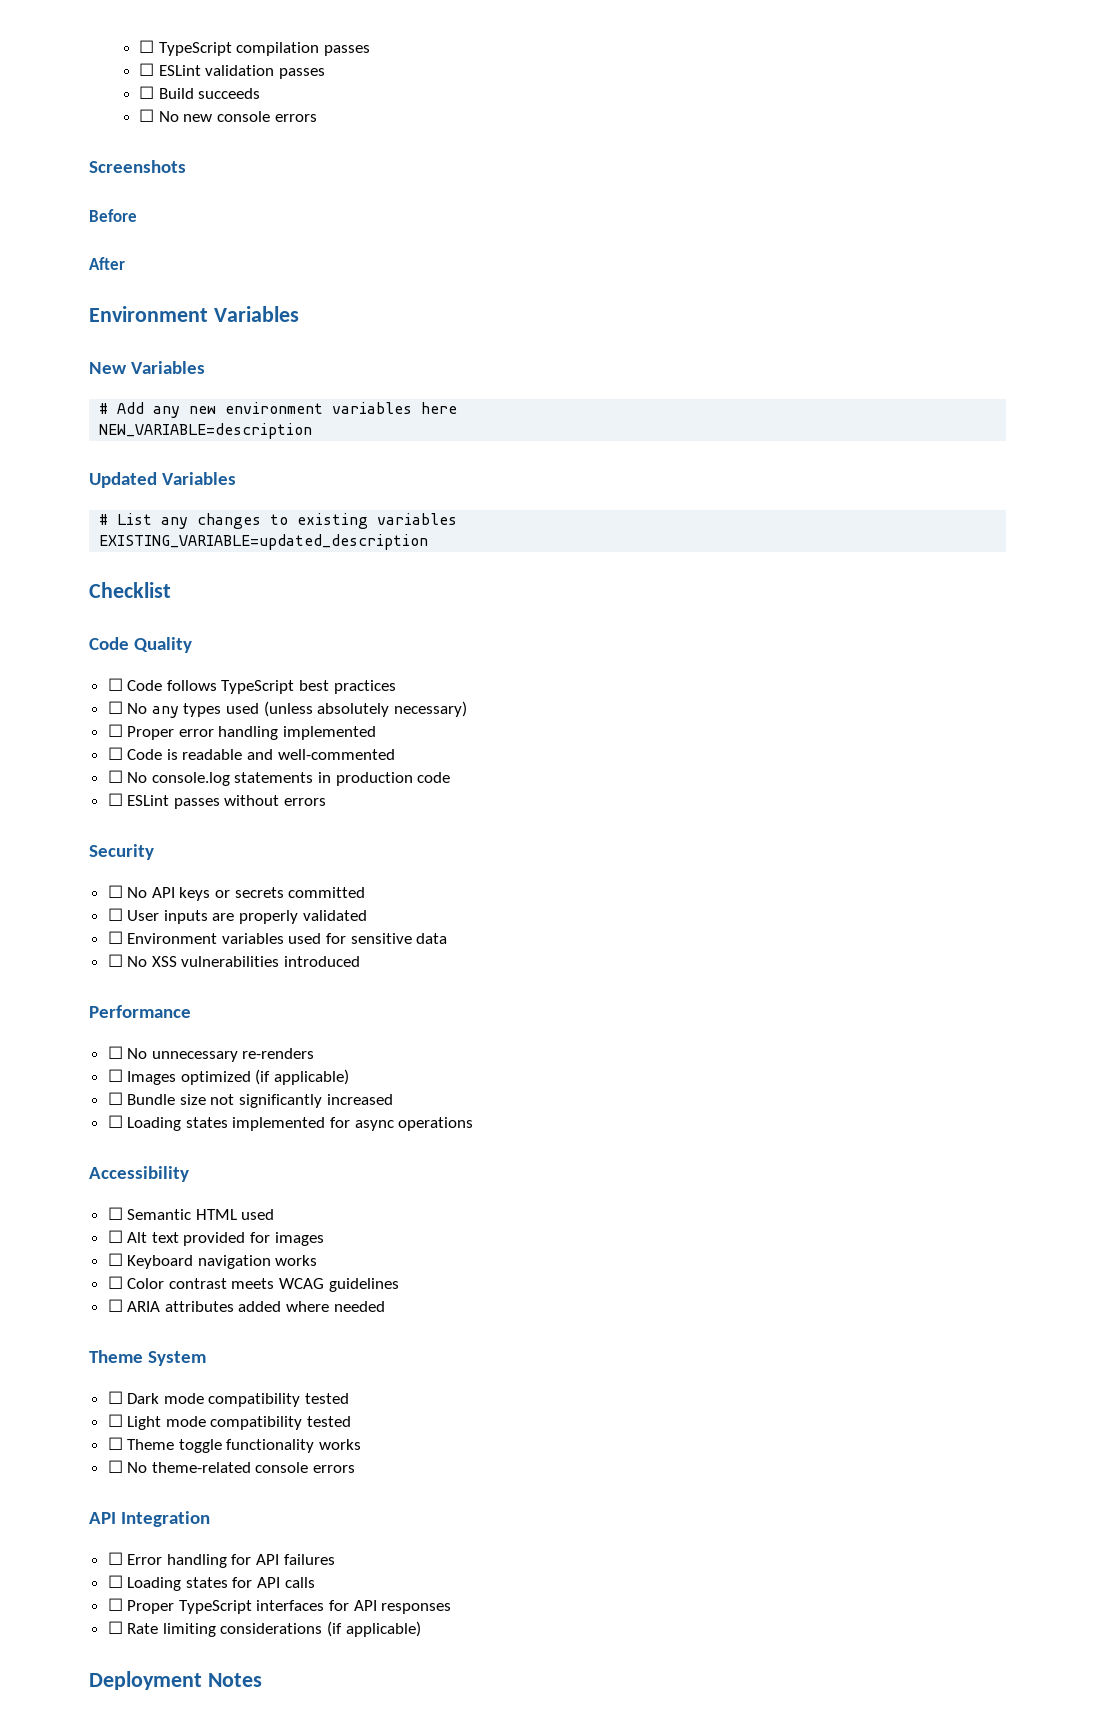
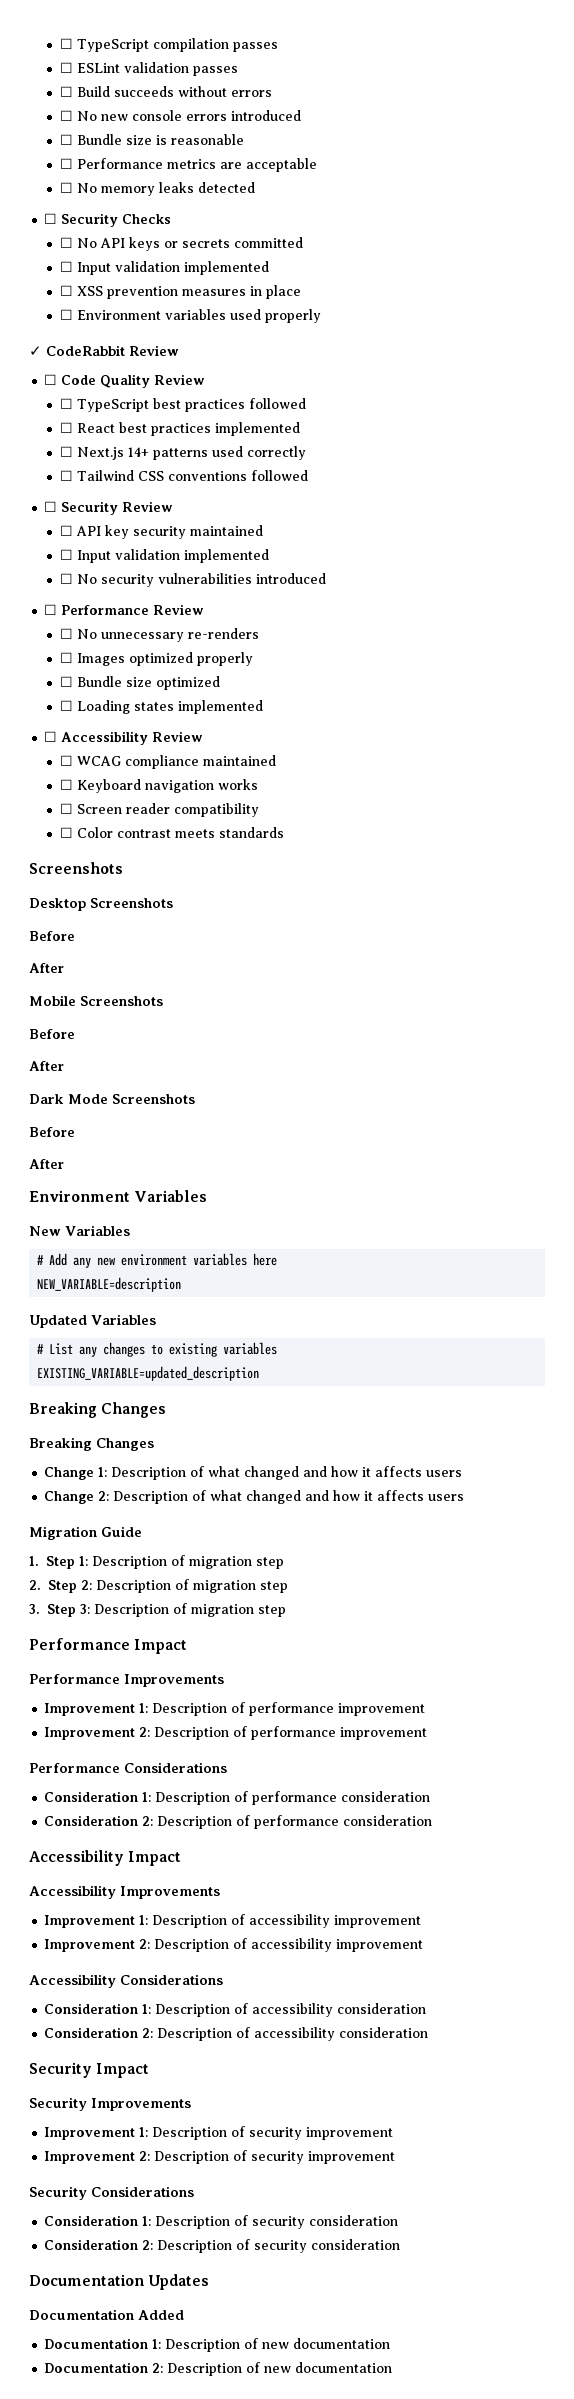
(261, 93) none -> [177,86,272,97] without errors
(317, 118) // -> [230,110,301,121] [59,134,244,145] [59,158,317,172] [59,182,255,196] [44,213,172,227] [59,237,303,251] [59,261,269,275] [59,285,301,299] [59,309,321,323] [29,345,179,356] [44,374,206,388] [59,398,306,412] [59,422,300,436] [59,446,306,460] [59,470,308,481] [44,501,174,515] [59,525,263,539] [59,549,269,563] [59,573,326,587] [44,604,205,615] [59,628,259,642] [59,652,253,666] [59,676,220,690] [59,700,263,714] [44,731,204,745] [59,755,276,769] [59,779,258,793] [59,803,259,817] [59,827,284,838] [29,862,123,874] [29,898,173,911] [29,931,75,941] [29,963,64,973] [29,995,163,1006] [29,1029,75,1039] [29,1061,64,1071] [29,1094,108,1104] introduced // ☐ Bundle size is reasonable // ☐ Performance metrics are acceptable // ☐ No memory leaks detected // ☐ Security Checks // ☐ No API keys or secrets committed // ☐ Input validation implemented // ☐ XSS prevention measures in place // ☐ Environment variables used properly // ✓ CodeRabbit Review // ☐ Code Quality Review // ☐ TypeScript best practices followed // ☐ React best practices implemented // ☐ Next.js 14+ patterns used correctly // ☐ Tailwind CSS conventions followed // ☐ Security Review // ☐ API key security maintained // ☐ Input validation implemented // ☐ No security vulnerabilities introduced // ☐ Performance Review // ☐ No unnecessary re-renders // ☐ Images optimized properly // ☐ Bundle size optimized // ☐ Loading states implemented // ☐ Accessibility Review // ☐ WCAG compliance maintained // ☐ Keyboard navigation works // ☐ Screen reader compatibility // ☐ Color contrast meets standards // Screenshots // Desktop Screenshots // Before // After // Mobile Screenshots // Before // After // Dark Mode
[89,582,171,598] [89,637,193,653] [107,678,396,694] [107,701,467,718] [107,724,377,740] [107,747,395,760] [107,770,451,786] [107,793,327,809] [89,844,154,860] [107,885,366,901] [107,908,367,924] [107,931,448,944] [107,954,361,967] [89,1005,191,1018] [107,1046,315,1062] [107,1069,350,1085] [107,1092,393,1108] [107,1115,474,1131] [89,1166,189,1182] [107,1207,275,1220] [107,1230,324,1246] [107,1253,318,1269] [107,1276,399,1292] [107,1299,385,1312] [89,1350,207,1366] [107,1391,350,1407] [107,1414,352,1430] [107,1437,362,1453] [107,1460,356,1473] [89,1511,211,1527] [107,1552,335,1568] [107,1575,315,1591] [107,1598,452,1614] [107,1621,421,1637] [89,1671,262,1690] Checklist // Code Quality // ☐ Code follows TypeScript best practices // ☐ No any types used (unless absolutely necessary) // ☐ Proper error handling implemented // ☐ Code is readable and well-commented // ☐ No console.log statements in production code // ☐ ESLint passes without errors // Security // ☐ No API keys or secrets committed // ☐ User inputs are properly validated // ☐ Environment variables used for sensitive data // ☐ No XSS vulnerabilities introduced // Performance // ☐ No unnecessary re-renders // ☐ Images optimized (if applicable) // ☐ Bundle size not significantly increased // ☐ Loading states implemented for async operations // Accessibility // ☐ Semantic HTML used // ☐ Alt text provided for images // ☐ Keyboard navigation works // ☐ Color contrast meets WCAG guidelines // ☐ ARIA attributes added where needed // Theme System // ☐ Dark mode compatibility tested // ☐ Light mode compatibility tested // ☐ Theme toggle functionality works // ☐ No theme-related console errors // API Integration // ☐ Error handling for API failures // ☐ Loading states for API calls // ☐ Proper TypeScript interfaces for API responses // ☐ Rate limiting considerations (if applicable) // Deployment Notes -> [29,1402,167,1418] [29,1437,154,1451] [44,1466,463,1480] [44,1490,465,1504] [29,1526,142,1540] [29,1555,284,1569] [29,1579,288,1593] [29,1603,286,1617] [29,1638,188,1654] [29,1674,224,1687] [44,1702,426,1716] [44,1726,428,1740] [29,1762,227,1773] [44,1791,431,1805] [44,1815,433,1829] [29,1850,182,1866] [29,1885,220,1899] [44,1914,422,1928] [44,1938,424,1952] [29,1974,223,1988] [44,2003,427,2017] [44,2027,429,2041] [29,2062,150,2078] [29,2097,191,2111] [44,2126,394,2140] [44,2150,396,2164] [29,2186,194,2200] [44,2215,399,2229] [44,2239,401,2253] [29,2274,210,2290] [29,2309,184,2320] [44,2338,391,2352] [44,2362,393,2376] Breaking Changes // Breaking Changes // Change 1: Description of what changed and how it affects users // Change 2: Description of what changed and how it affects users // Migration Guide // 1. Step 1: Description of migration step // 2. Step 2: Description of migration step // 3. Step 3: Description of migration step // Performance Impact // Performance Improvements // Improvement 1: Description of performance improvement // Improvement 2: Description of performance improvement // Performance Considerations // Consideration 1: Description of performance consideration // Consideration 2: Description of performance consideration // Accessibility Impact // Accessibility Improvements // Improvement 1: Description of accessibility improvement // Improvement 2: Description of accessibility improvement // Accessibility Considerations // Consideration 1: Description of accessibility consideration // Consideration 2: Description of accessibility consideration // Security Impact // Security Improvements // Improvement 1: Description of security improvement // Improvement 2: Description of security improvement // Security Considerations // Consideration 1: Description of security consideration // Consideration 2: Description of security consideration // Documentation Updates // Documentation Added // Documentation 1: Description of new documentation // Documentation 2: Description of new documentation

